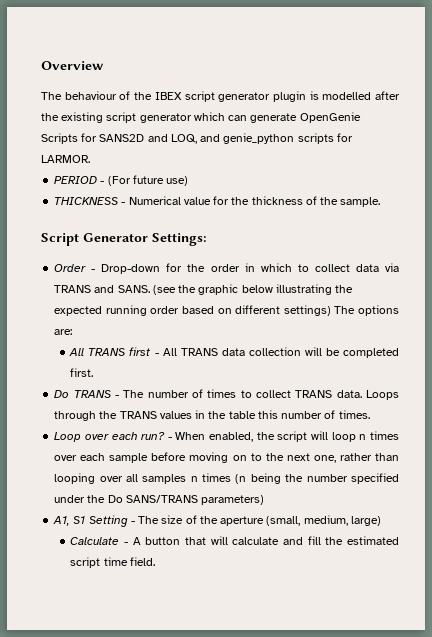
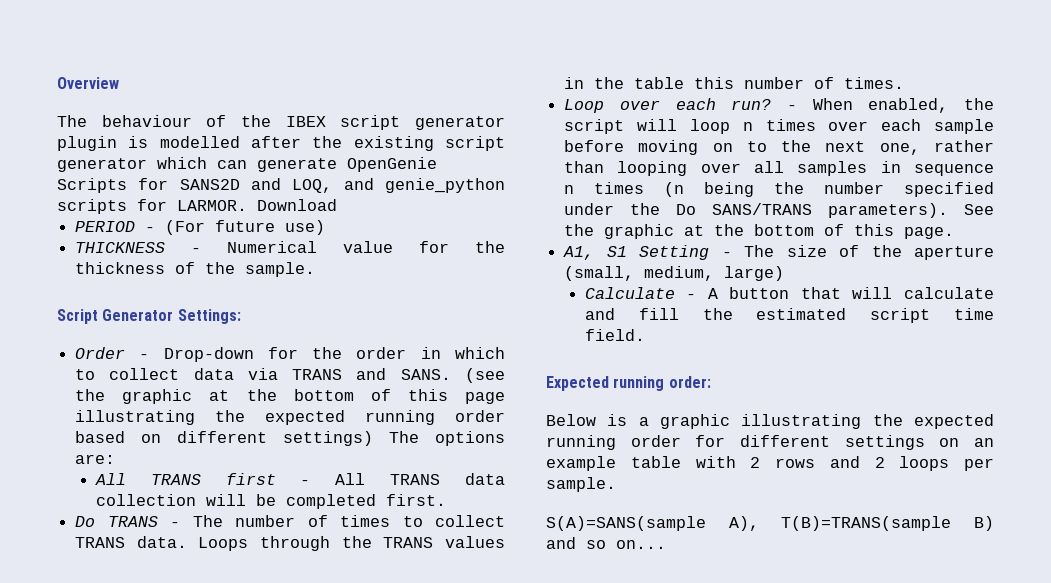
(90, 159) none -> [257,199,337,211] Download
[241,285,273,293] below -> [209,389,505,404] at the bottom of this page
(187, 479) none -> [880,161,994,176] in sequence
[201,495,265,505] parameters) -> [828,203,994,218] [564,224,955,239] parameters). See the graphic at the bottom of this page.
(155, 561) none -> [546,376,711,391] [546,414,994,429] [546,435,994,450] [546,456,994,471] [546,477,616,492] [546,516,994,531] [546,537,666,549] // Expected running order: // Below is a graphic illustrating the expected running order for different settings on an example table with 2 rows and 2 loops per sample. // S(A)=SANS(sample A), T(B)=TRANS(sample B) and so on...

